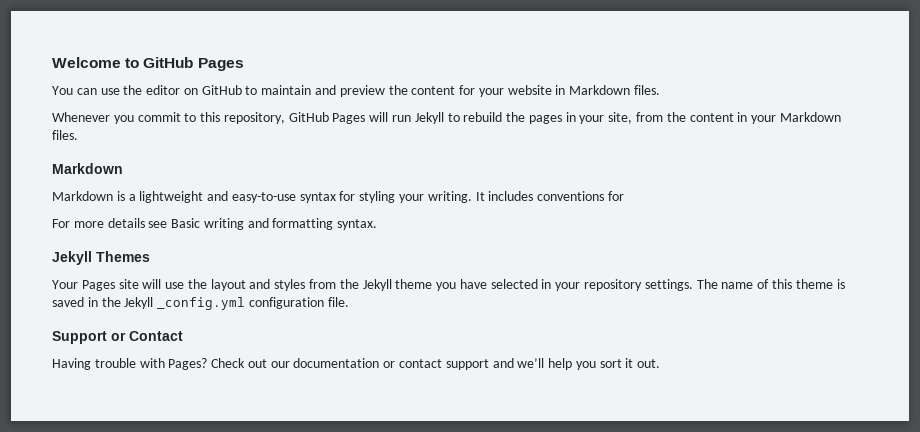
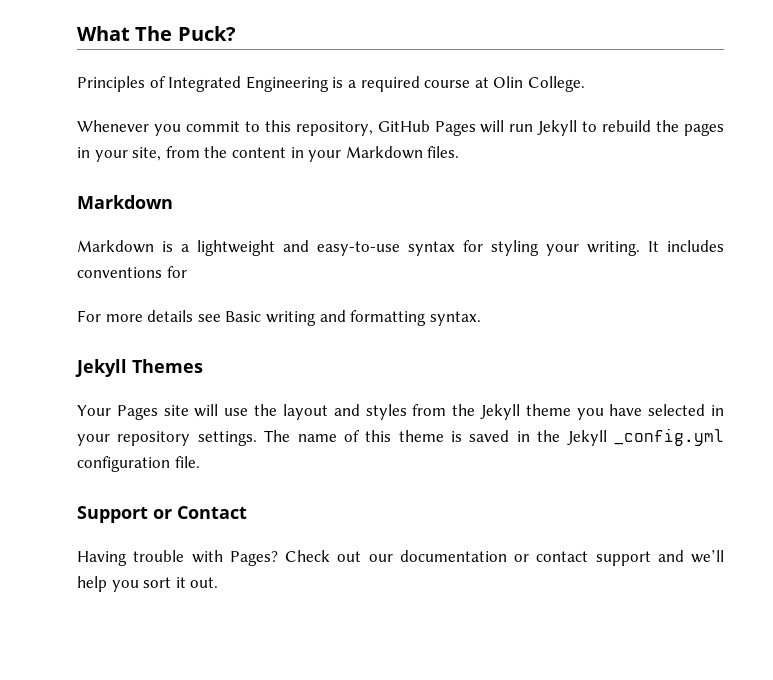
[52,57,244,71] [52,85,661,97] Welcome to GitHub Pages // You can use the editor on GitHub to maintain and preview the content for your website in Markdown files. -> [77,26,236,41] [77,76,585,92] What The Puck? // Principles of Integrated Engineering is a required course at Olin College.

